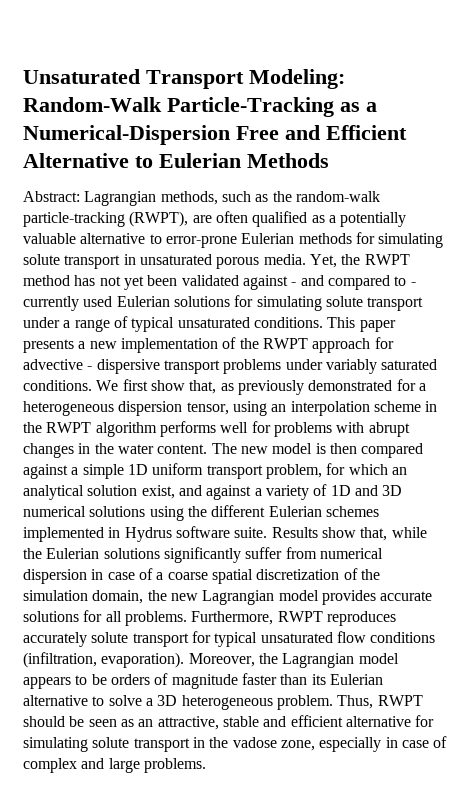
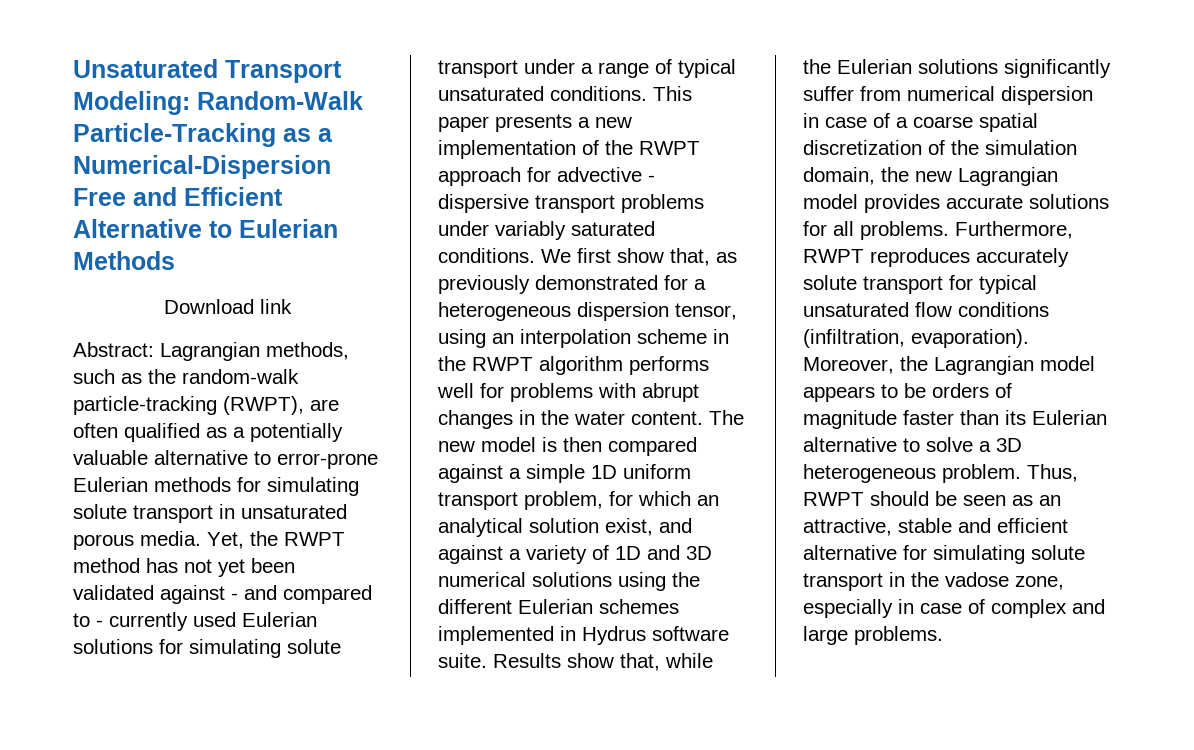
(329, 160) none -> [163,299,292,314] // Download link

